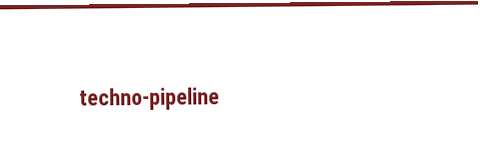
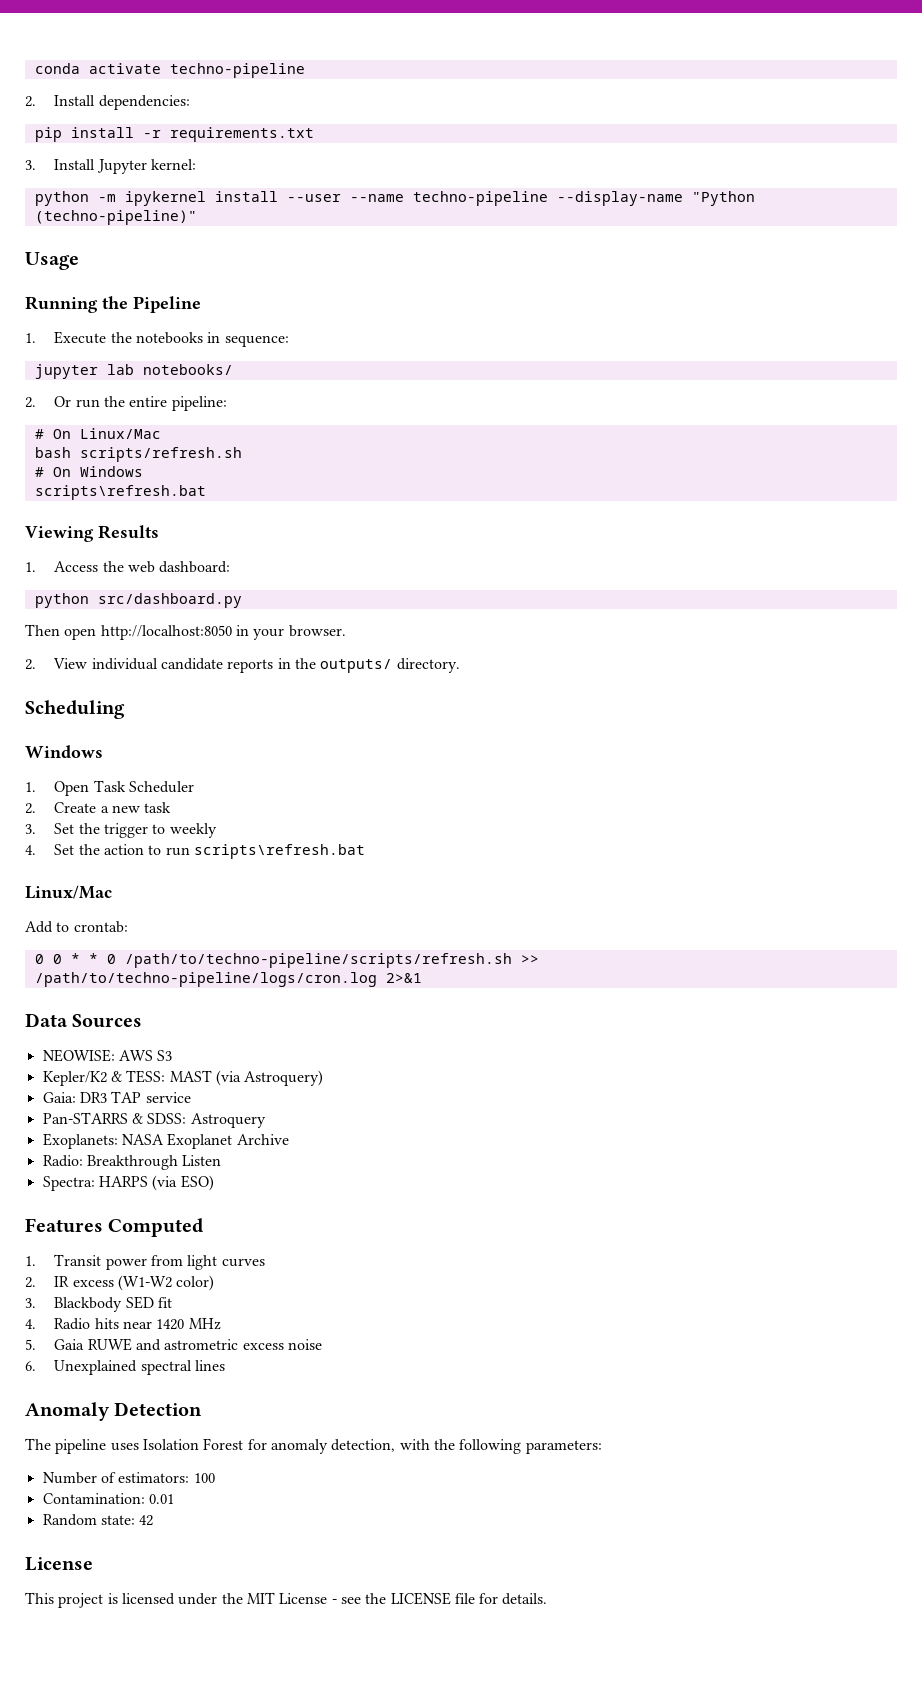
[79,87,220,111] techno-pipeline -> [34,63,305,78] [25,95,190,110] [34,127,314,142] [25,159,197,174] [34,191,755,206] [34,210,197,225] [25,252,79,270] [25,296,201,313] [25,331,289,347] [34,364,233,379] [25,396,227,411] [34,428,161,439] [34,447,242,462] [34,466,143,477] [34,485,206,500] [25,525,159,542] [25,561,231,573] [34,593,242,608] [25,624,346,640] [25,658,460,673] [25,700,125,719] [25,745,103,758] [25,780,195,796] [25,802,172,814] [25,823,217,838] [25,844,366,859] [25,885,112,899] [25,921,128,933] [34,953,539,968] [34,972,422,987] [25,1013,143,1028] [42,1049,173,1062] [42,1070,324,1086] [42,1091,191,1103] [42,1112,266,1128] [42,1133,289,1149] [42,1155,222,1170] [42,1175,214,1191] [25,1218,204,1237] [25,1254,265,1270] [25,1275,215,1291] [25,1296,173,1312] [25,1318,221,1330] [25,1338,323,1351] [25,1360,226,1375] [25,1402,203,1421] [25,1438,602,1454] [42,1472,215,1484] [42,1493,174,1504] [42,1514,154,1526] [25,1557,93,1571] [25,1592,548,1608] conda activate techno-pipeline // 2. Install dependencies: // pip install -r requirements.txt // 3. Install Jupyter kernel: // python -m ipykernel install --user --name techno-pipeline --display-name "Python (techno-pipeline)" // Usage // Running the Pipeline // 1. Execute the notebooks in sequence: // jupyter lab notebooks/ // 2. Or run the entire pipeline: // # On Linux/Mac // bash scripts/refresh.sh // # On Windows // scripts\refresh.bat // Viewing Results // 1. Access the web dashboard: // python src/dashboard.py // Then open http://localhost:8050 in your browser. // 2. View individual candidate reports in the outputs/ directory. // Scheduling // Windows // 1. Open Task Scheduler // 2. Create a new task // 3. Set the trigger to weekly // 4. Set the action to run scripts\refresh.bat // Linux/Mac // Add to crontab: // 0 0 * * 0 /path/to/techno-pipeline/scripts/refresh.sh >> /path/to/techno-pipeline/logs/cron.log 2>&1 // Data Sources // NEOWISE: AWS S3 // Kepler/K2 & TESS: MAST (via Astroquery) // Gaia: DR3 TAP service // Pan-STARRS & SDSS: Astroquery // Exoplanets: NASA Exoplanet Archive // Radio: Breakthrough Listen // Spectra: HARPS (via ESO) // Features Computed // 1. Transit power from light curves // 2. IR excess (W1-W2 color) // 3. Blackbody SED fit // 4. Radio hits near 1420 MHz // 5. Gaia RUWE and astrometric excess noise // 6. Unexplained spectral lines // Anomaly Detection // The pipeline uses Isolation Forest for anomaly detection, with the following parameters: // Number of estimators: 100 // Contamination: 0.01 // Random state: 42 // License // This project is licensed under the MIT License - see the LICENSE file for details.

